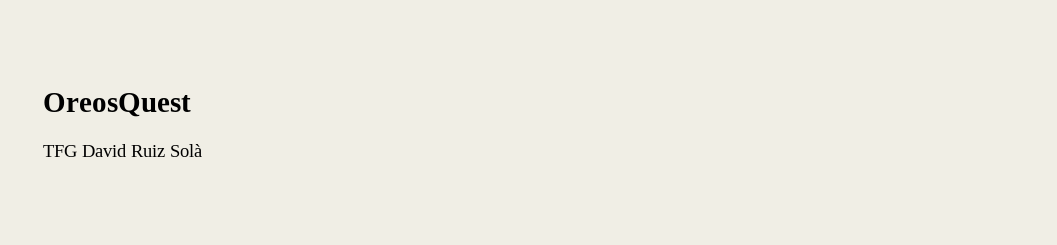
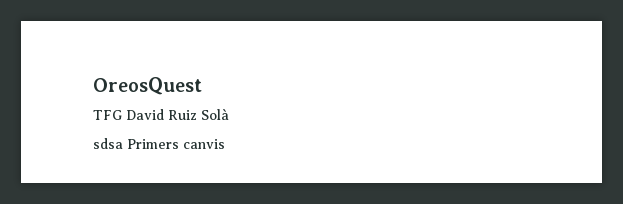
(202, 150) none -> [93,138,225,149] // sdsa Primers canvis

